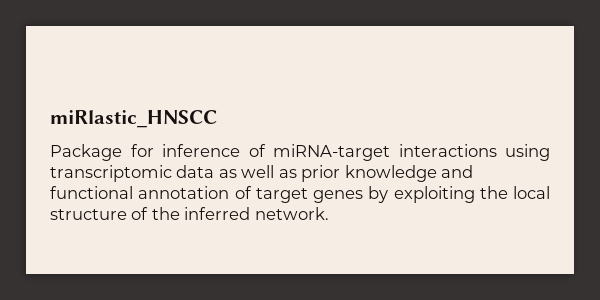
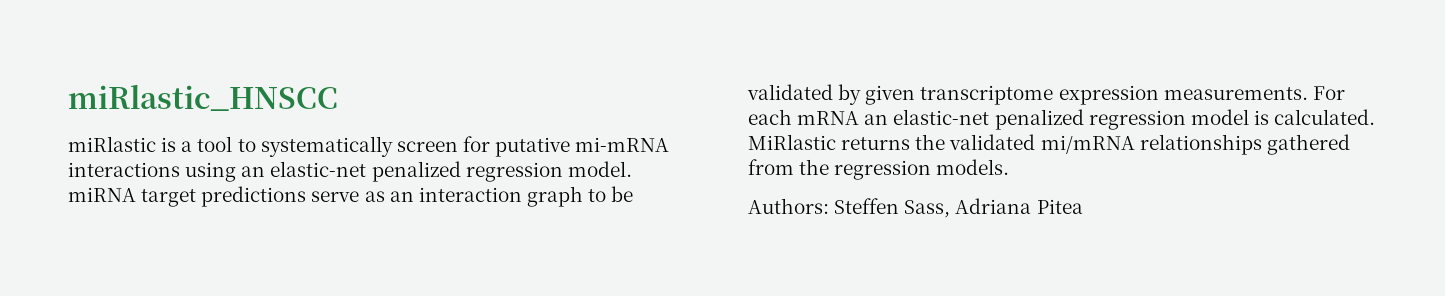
[50,144,550,161] [50,165,474,182] [50,186,550,203] [50,207,329,220] Package for inference of miRNA-target interactions using transcriptomic data as well as prior knowledge and functional annotation of target genes by exploiting the local structure of the inferred network. -> [68,136,670,157] [68,161,632,182] [68,186,634,207] [747,84,1345,105] [748,109,1376,130] [748,134,1350,155] [748,159,1010,180] [748,198,1083,218] miRlastic is a tool to systematically screen for putative mi-mRNA interactions using an elastic-net penalized regression model. miRNA target predictions serve as an interaction graph to be validated by given transcriptome expression measurements. For each mRNA an elastic-net penalized regression model is calculated. MiRlastic returns the validated mi/mRNA relationships gathered from the regression models. // Authors: Steffen Sass, Adriana Pitea

